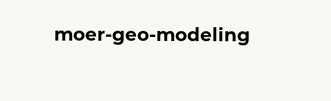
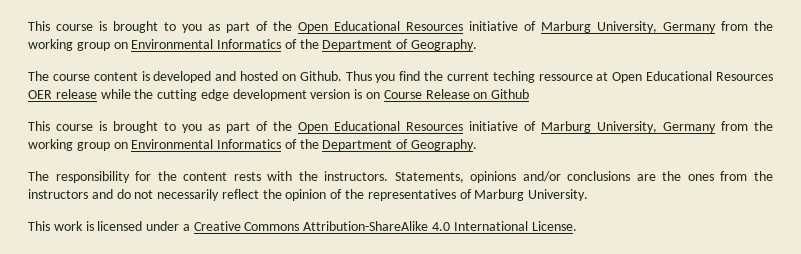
[54,25,251,46] moer-geo-modeling -> [28,21,773,33] [28,39,478,51] [28,71,774,83] [28,89,530,101] [28,121,773,133] [28,139,478,151] [28,171,773,183] [28,189,589,201] [28,221,577,231] This course is brought to you as part of the Open Educational Resources initiative of Marburg University, Germany from the working group on Environmental Informatics of the Department of Geography. // The course content is developed and hosted on Github. Thus you find the current teching ressource at Open Educational Resources OER release while the cutting edge development version is on Course Release on Github // This course is brought to you as part of the Open Educational Resources initiative of Marburg University, Germany from the working group on Environmental Informatics of the Department of Geography. // The responsibility for the content rests with the instructors. Statements, opinions and/or conclusions are the ones from the instructors and do not necessarily reflect the opinion of the representatives of Marburg University. // This work is licensed under a Creative Commons Attribution-ShareAlike 4.0 International License.

